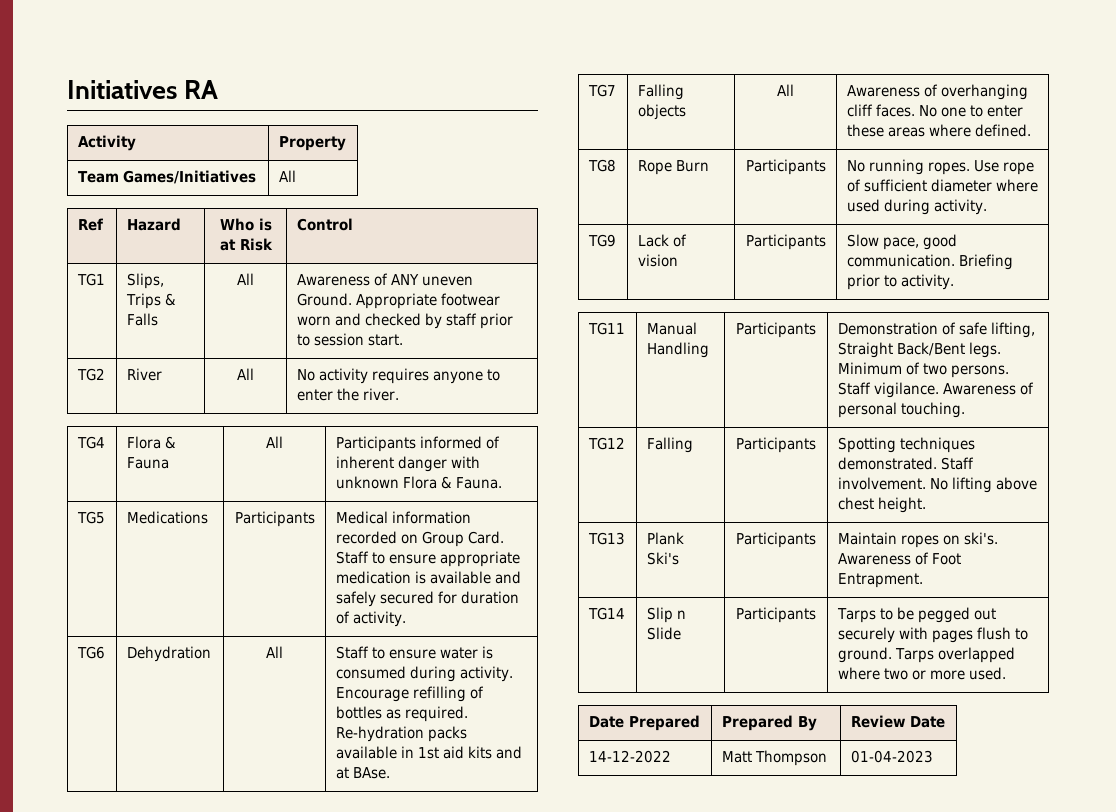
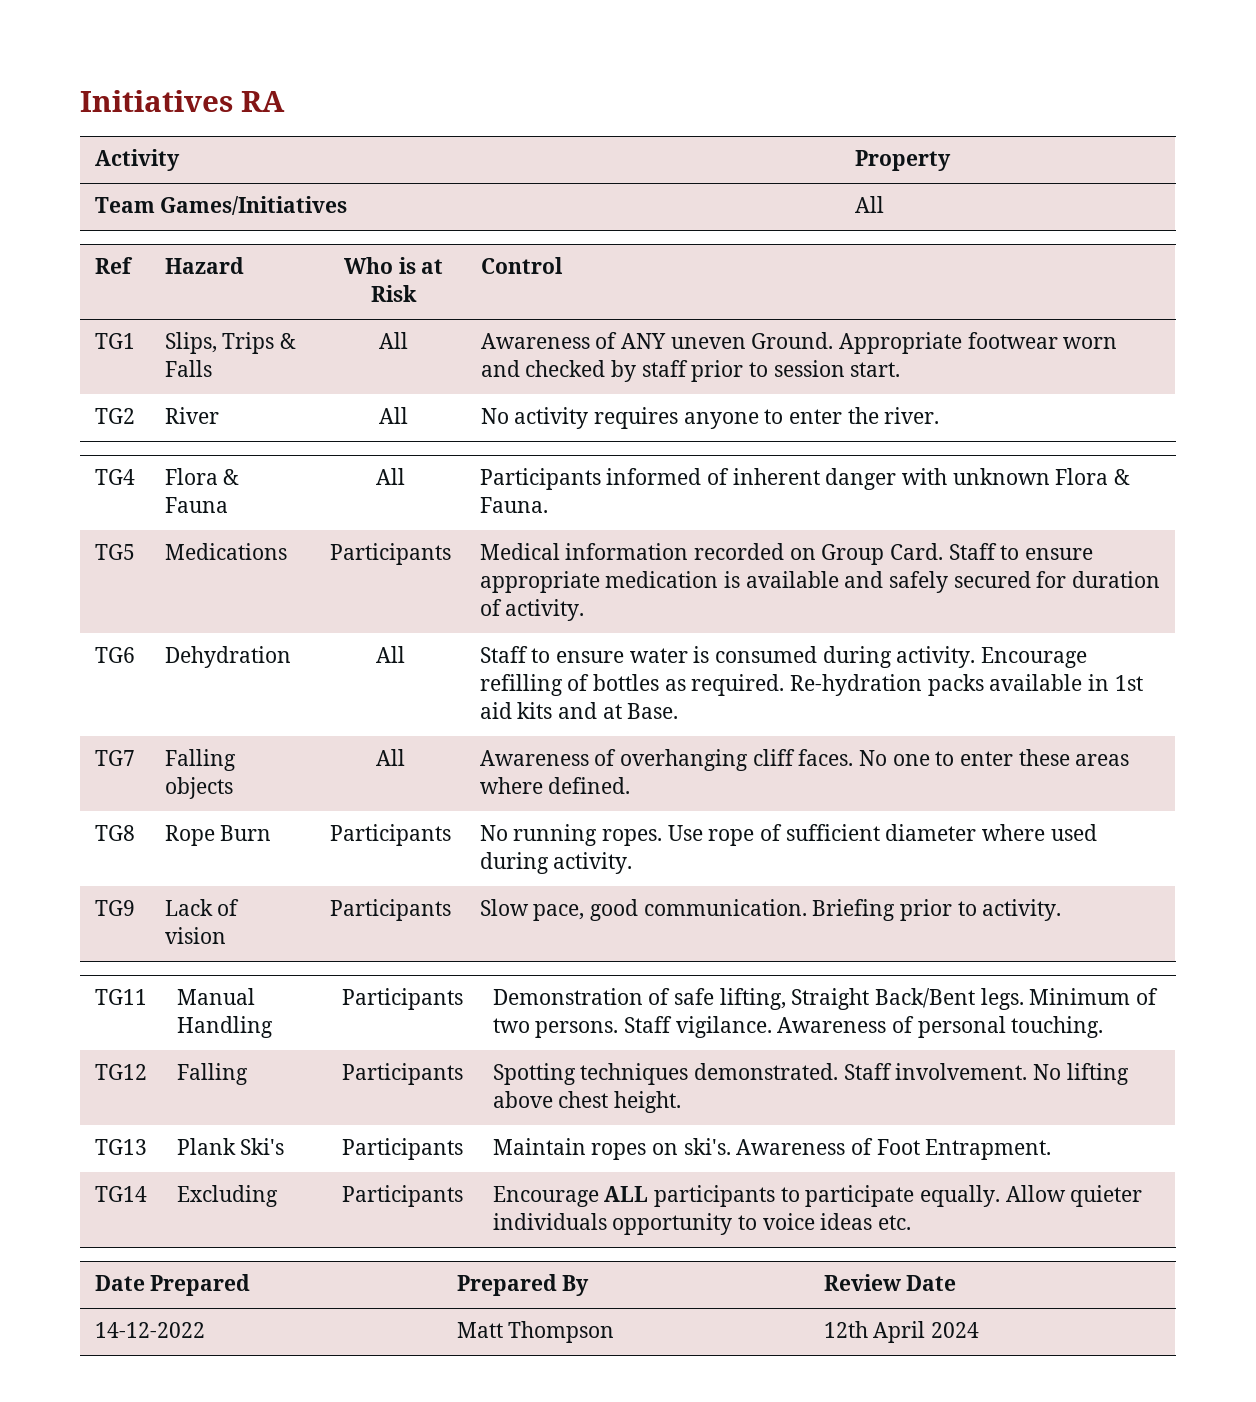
[352,767,390,779] BAse. -> [627,703,679,719] Base.
[646,607,686,623] [646,627,681,640] [736,607,816,623] [836,607,996,623] [837,627,1028,643] [837,647,1015,663] [837,667,1006,680] Slip n Slide | Participants | Tarps to be pegged out securely with pages flush to ground. Tarps overlapped where two or more used. -> [176,1185,278,1207] [342,1185,463,1207] [492,1185,1143,1207] [492,1213,912,1235] Excluding | Participants | Encourage ALL participants to participate equally. Allow quieter individuals opportunity to voice ideas etc.
[850,750,933,763] 01-04-2023 -> [823,1321,980,1343] 12th April 2024

